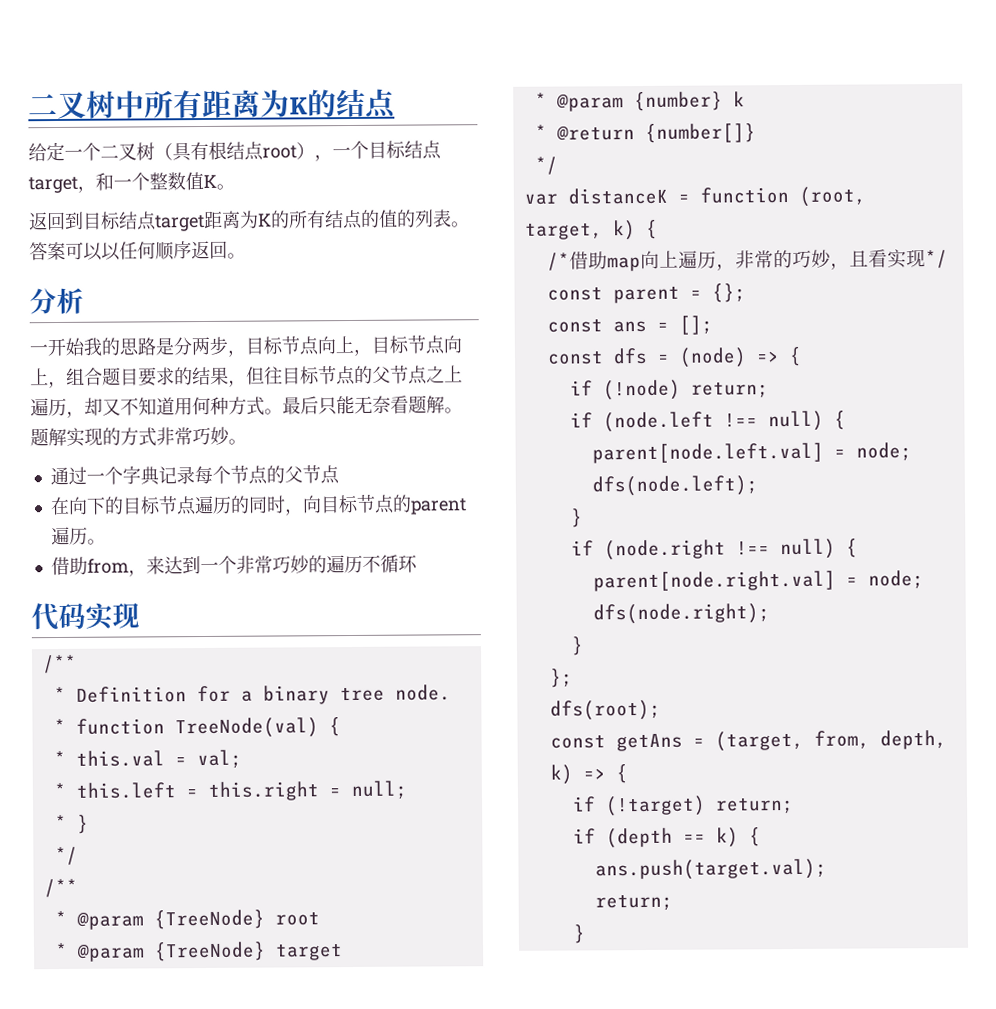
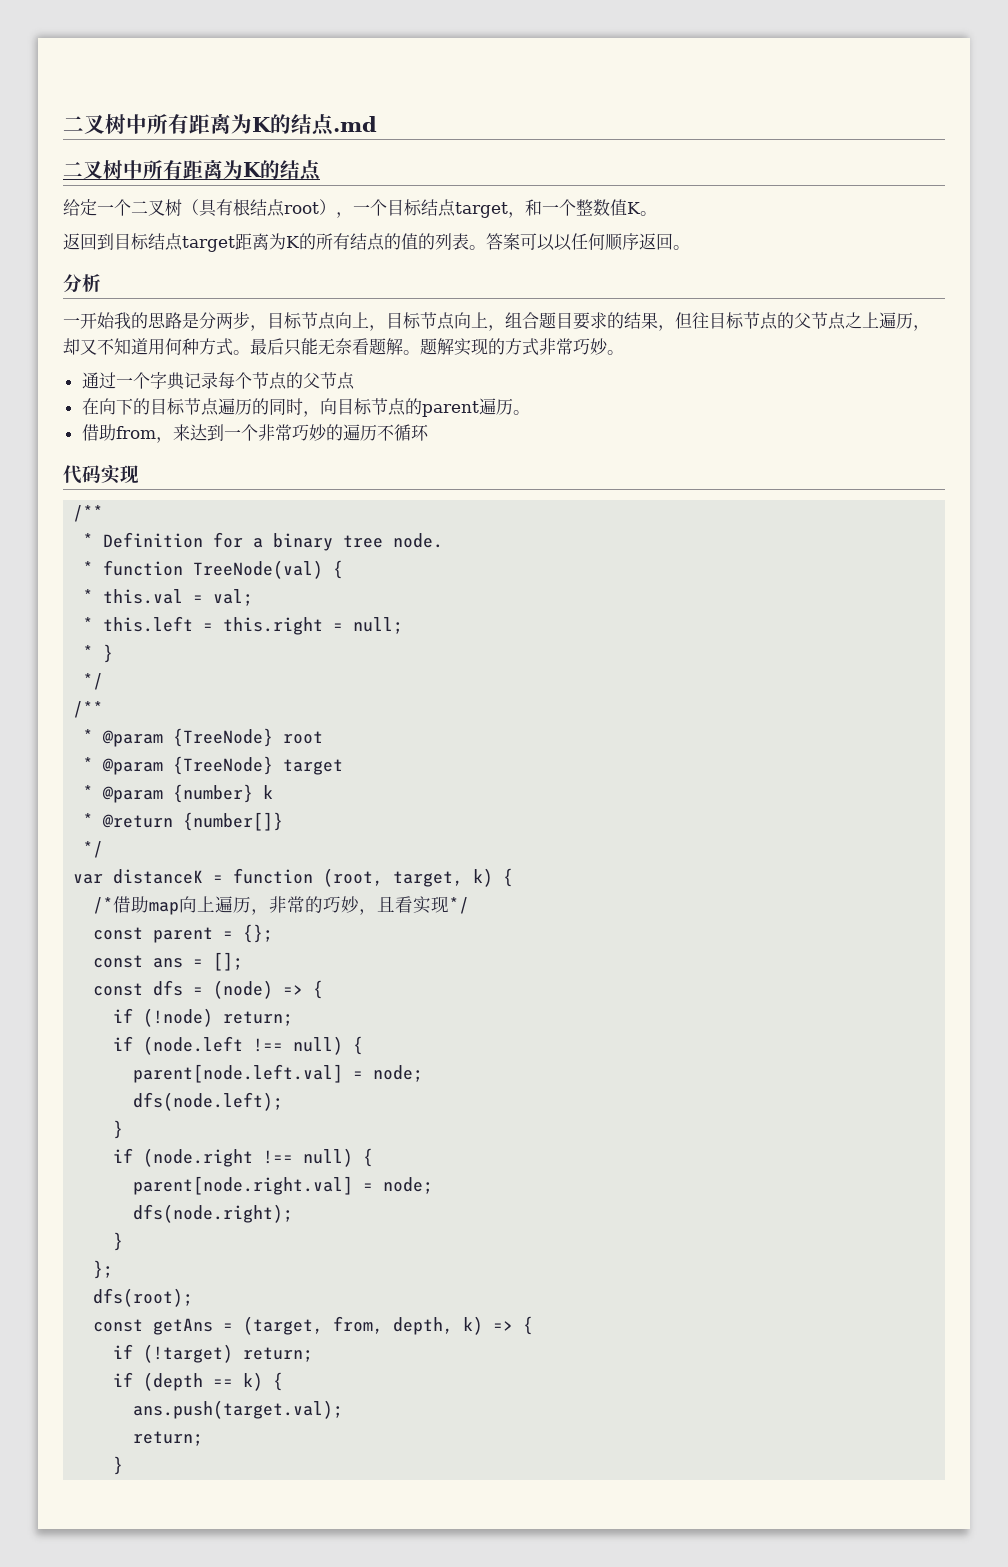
[28,88,397,119] 二叉树中所有距离为K的结点 -> [63,113,377,136] [63,160,321,181] 二叉树中所有距离为K的结点.md // 二叉树中所有距离为K的结点

